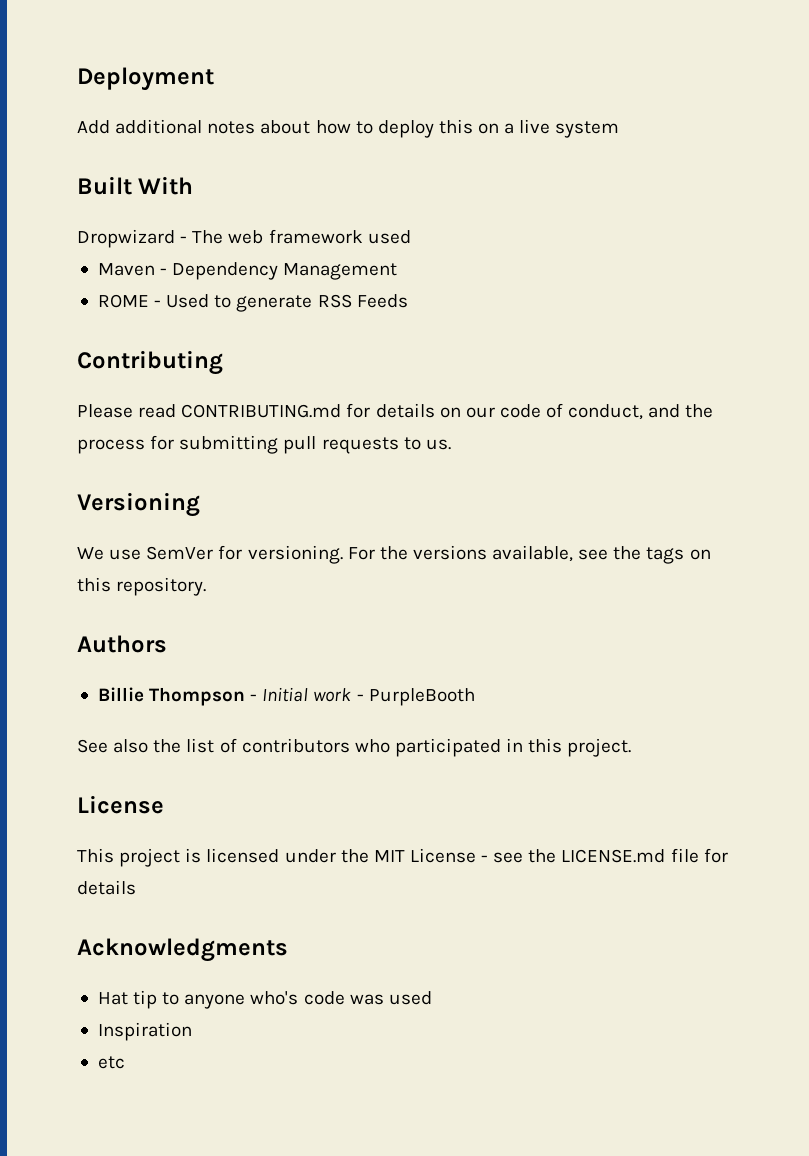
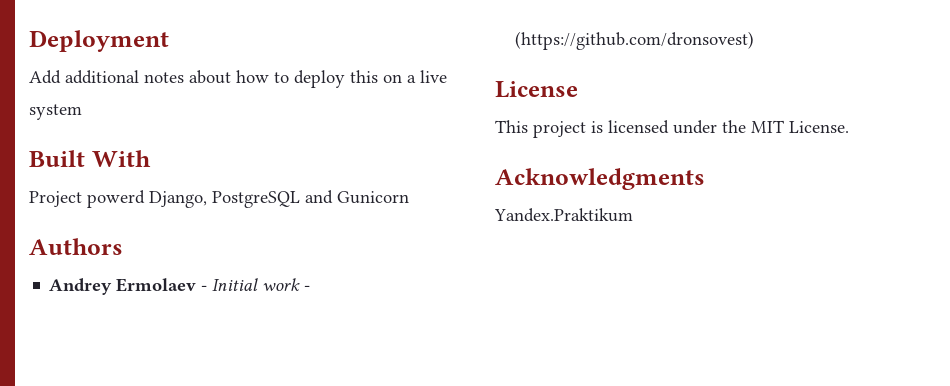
[77,229,411,248] [97,262,398,280] [97,294,408,312] [77,350,223,375] [77,403,714,420] [77,435,451,454] [77,492,200,517] [77,545,711,564] [77,577,207,596] Dropwizard - The web framework used // Maven - Dependency Management // ROME - Used to generate RSS Feeds // Contributing // Please read CONTRIBUTING.md for details on our code of conduct, and the process for submitting pull requests to us. // Versioning // We use SemVer for versioning. For the versions available, see the tags on this repository. -> [29,190,409,208] Project powerd Django, PostgreSQL and Gunicorn
[97,687,246,706] Billie Thompson -> [49,278,197,295] Andrey Ermolaev
[368,688,475,706] [77,738,632,757] PurpleBooth // See also the list of contributors who participated in this project. -> [515,31,755,50] (https://github.com/dronsovest)
[409,848,728,863] [77,880,136,895] [77,938,288,962] [97,990,432,1009] [97,1022,192,1041] [97,1056,125,1069] License - see the LICENSE.md file for details // Acknowledgments // Hat tip to anyone who's code was used // Inspiration // etc -> [789,121,849,133] [495,168,705,190] [494,208,633,222] License. // Acknowledgments // Yandex.Praktikum

